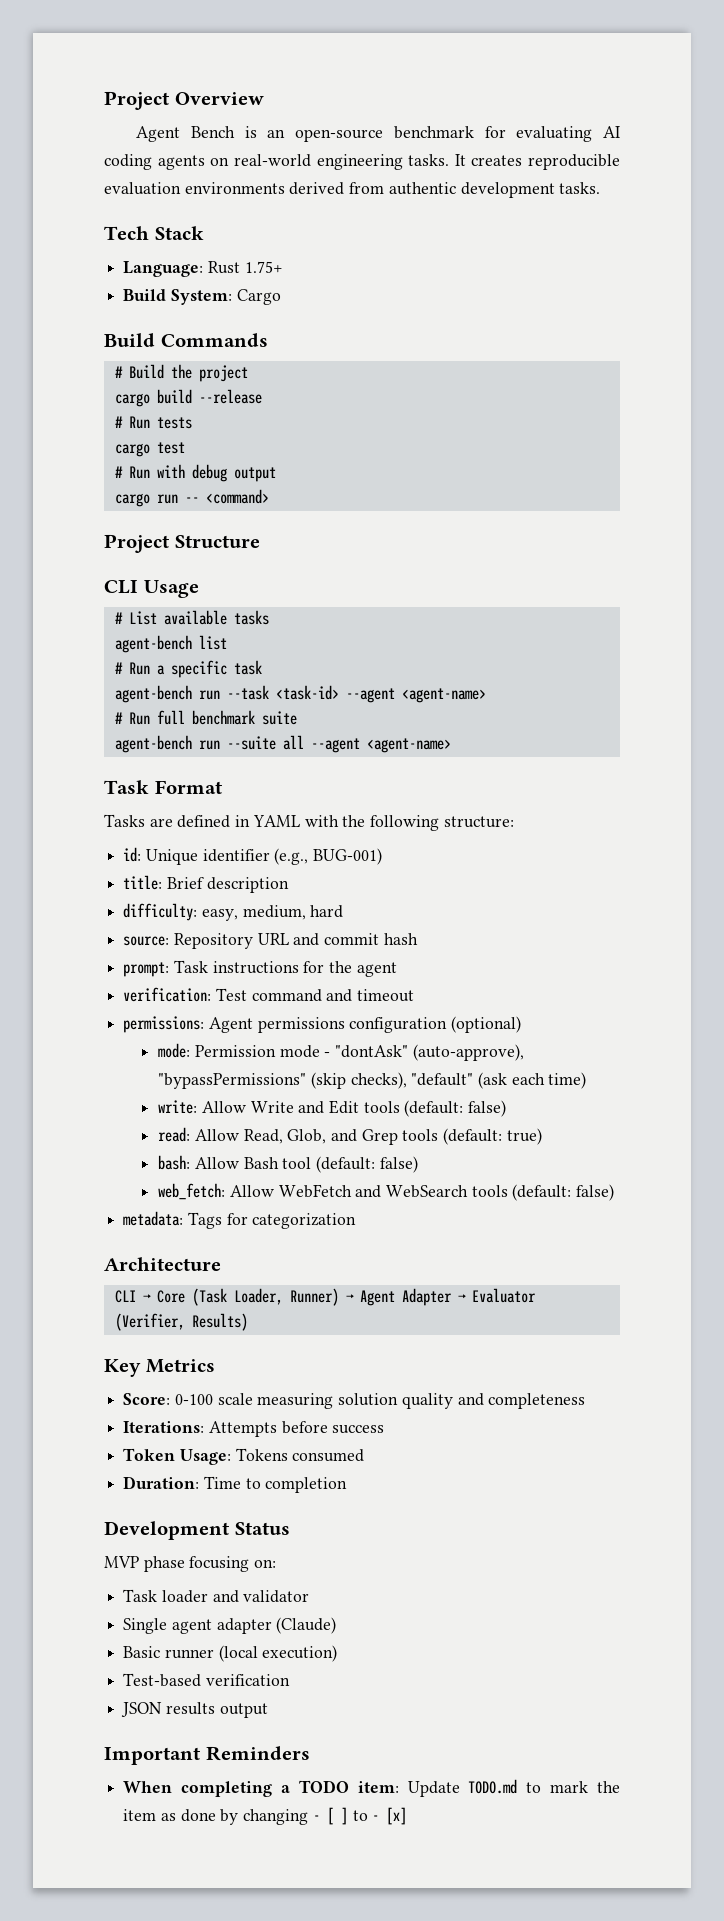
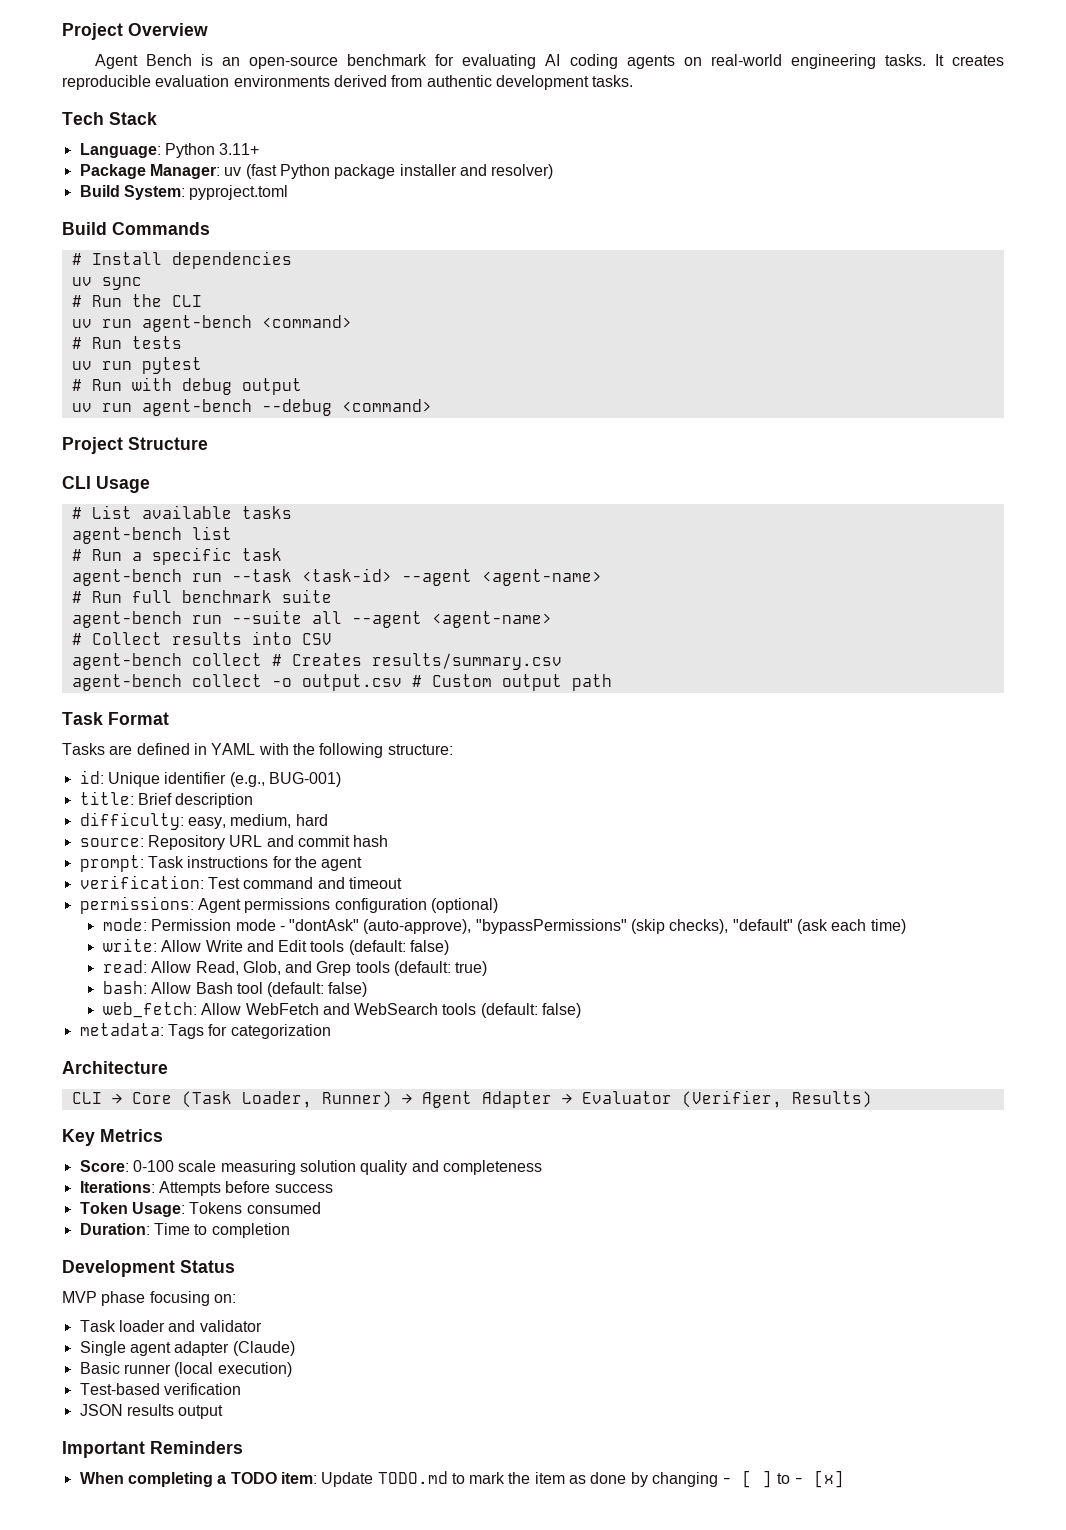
[207,261,283,274] Rust 1.75+ -> [164,143,260,158] [79,164,554,179] Python 3.11+ // Package Manager: uv (fast Python package installer and resolver)
[236,289,281,305] Cargo -> [189,185,289,200] pyproject.toml
[128,364,248,382] [114,389,262,407] Build the project // cargo build --release -> [91,251,292,269] [71,277,142,290] [71,294,202,307] [71,315,352,332] Install dependencies // uv sync // # Run the CLI // uv run agent-bench <command>
[114,442,185,457] cargo test -> [71,357,202,374] uv run pytest
[114,493,199,507] cargo run -- -> [71,399,332,416] uv run agent-bench --debug
(451, 745) none -> [71,631,332,645] [71,653,562,670] [71,674,612,691] // # Collect results into CSV // agent-bench collect # Creates results/summary.csv // agent-bench collect -o output.csv # Custom output path

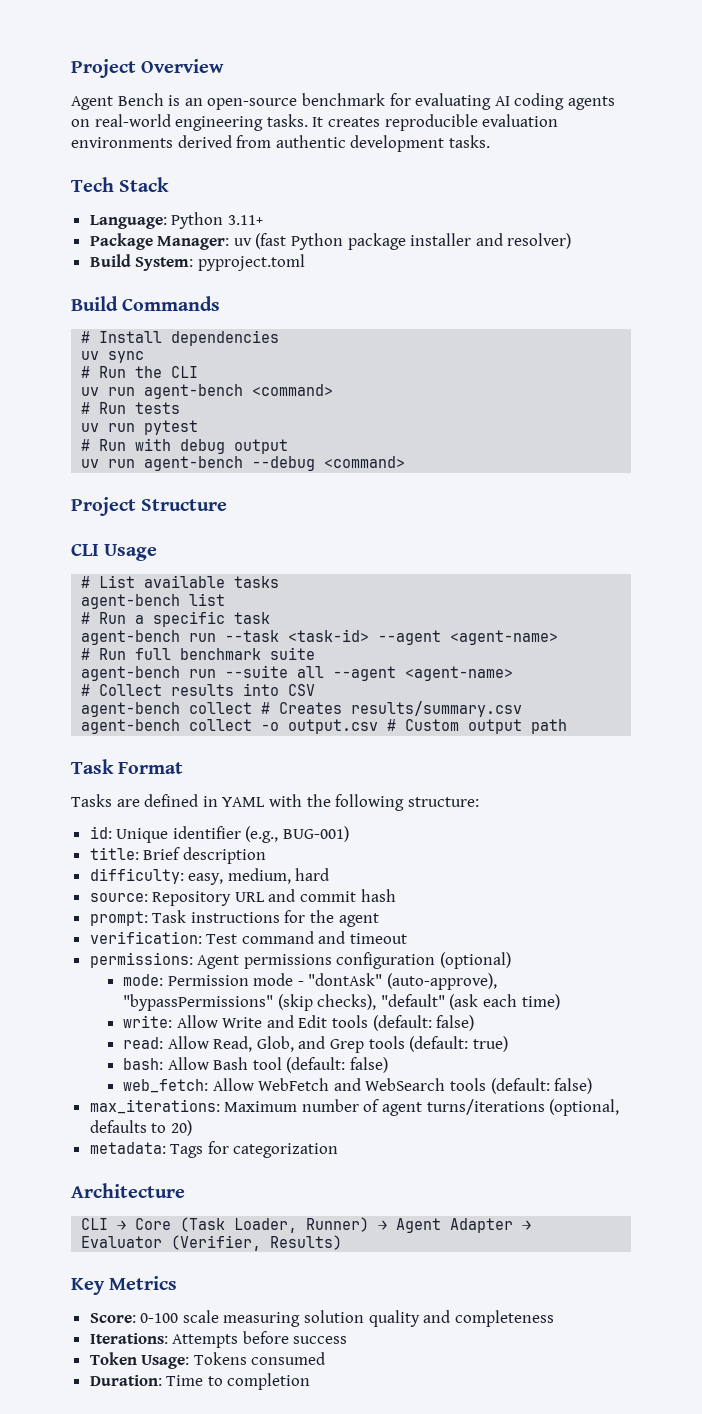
(582, 1010) none -> [89,1099,620,1116] [89,1120,192,1136] // max_iterations: Maximum number of agent turns/iterations (optional, defaults to 20)
[62,1260,235,1277] [62,1291,236,1306] [79,1320,262,1332] [79,1341,295,1356] [79,1362,292,1377] [79,1383,241,1395] [79,1404,224,1419] [62,1441,243,1458] [79,1470,845,1488] // Development Status // MVP phase focusing on: // Task loader and validator // Single agent adapter (Claude) // Basic runner (local execution) // Test-based verification // JSON results output // Important Reminders // When completing a TODO item: Update TODO.md to mark the item as done by changing - [ ] to - [x] -> (311, 1381) none

